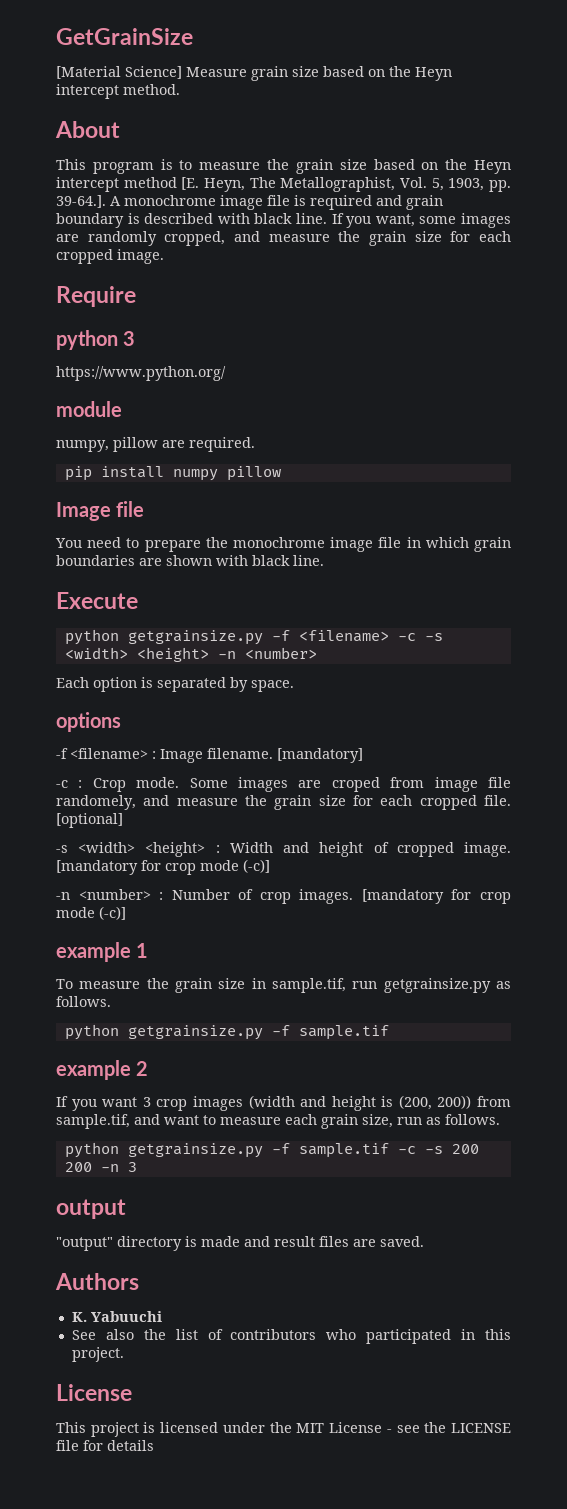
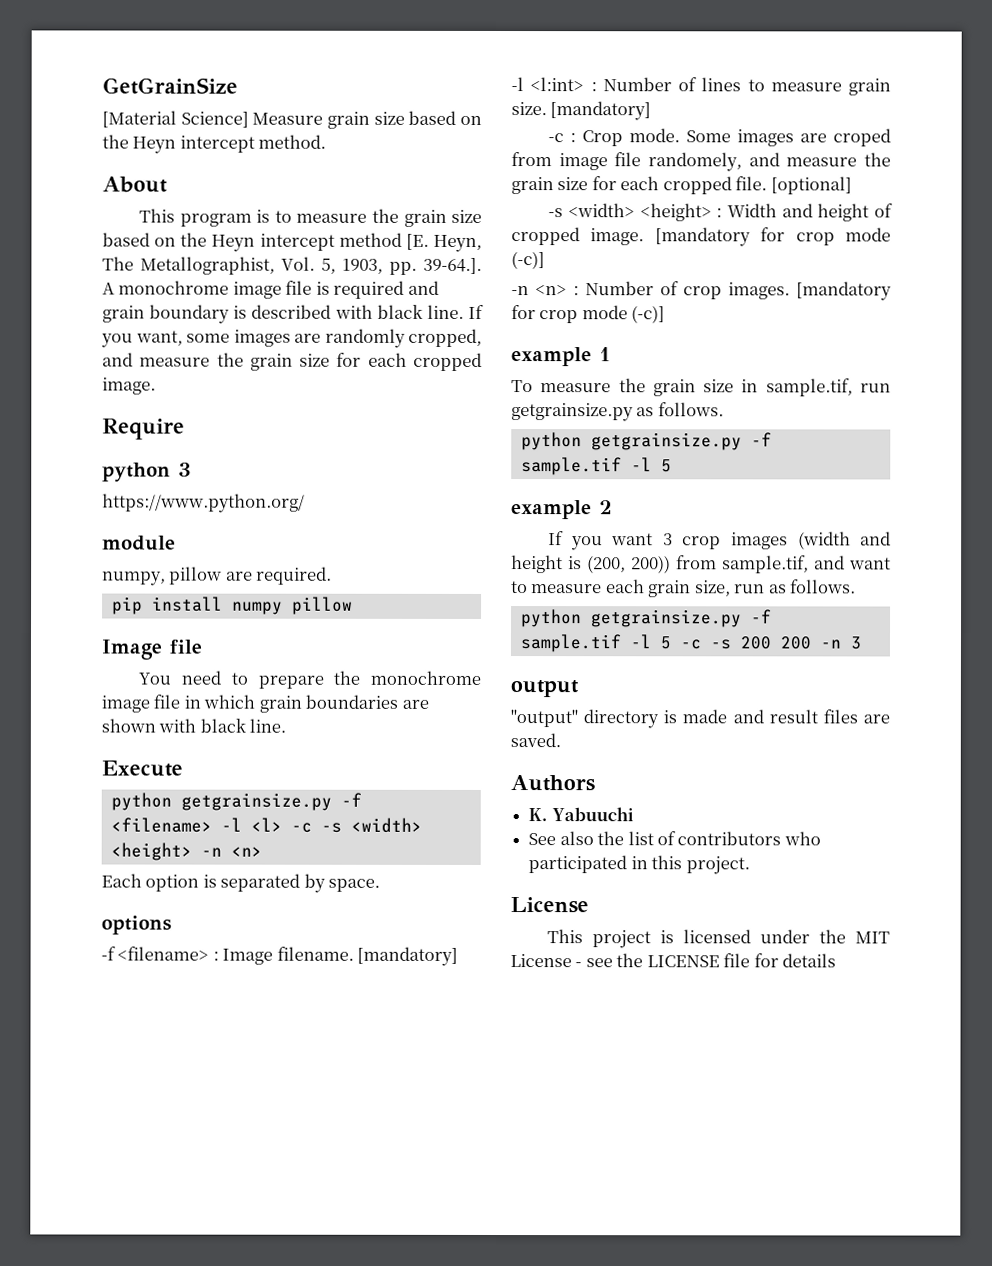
(389, 636) none -> [220,817,282,832] -l <l>
[244,647,317,659] <number> -> [230,846,262,857] <n>
(363, 755) none -> [511,77,891,96] [511,101,652,121] // -l <l:int> : Number of lines to measure grain size. [mandatory]
[78,889,151,900] <number> -> [535,285,567,296] <n>
(389, 1032) none -> [630,457,672,473] -l 5
(389, 1150) none -> [629,634,671,650] -l 5

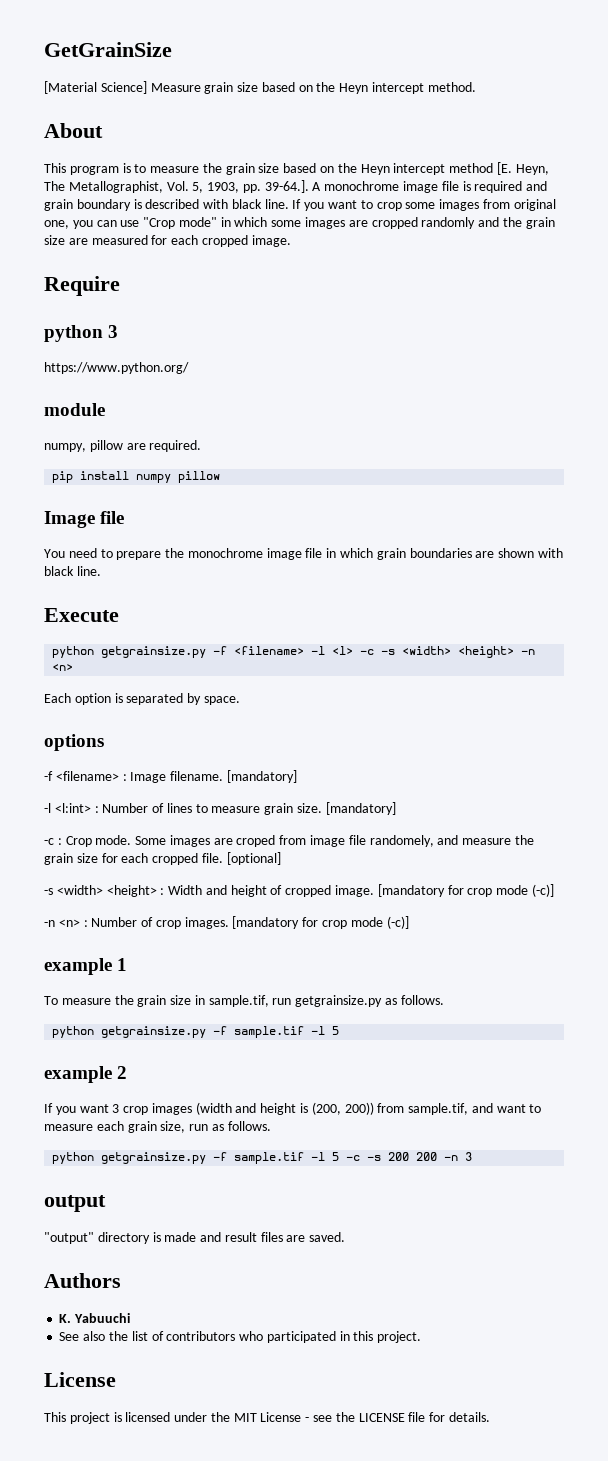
[135,328,482,348] [102,352,331,371] want, some images are randomly cropped, and measure the grain size -> [328,199,556,211] [44,217,555,229] [44,235,148,245] want to crop some images from original one, you can use "Crop mode" in which some images are cropped randomly and the grain size are measured
[782,953,837,968] details -> [448,1412,490,1422] details.

